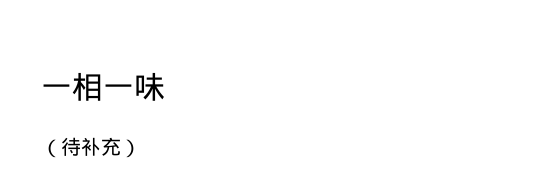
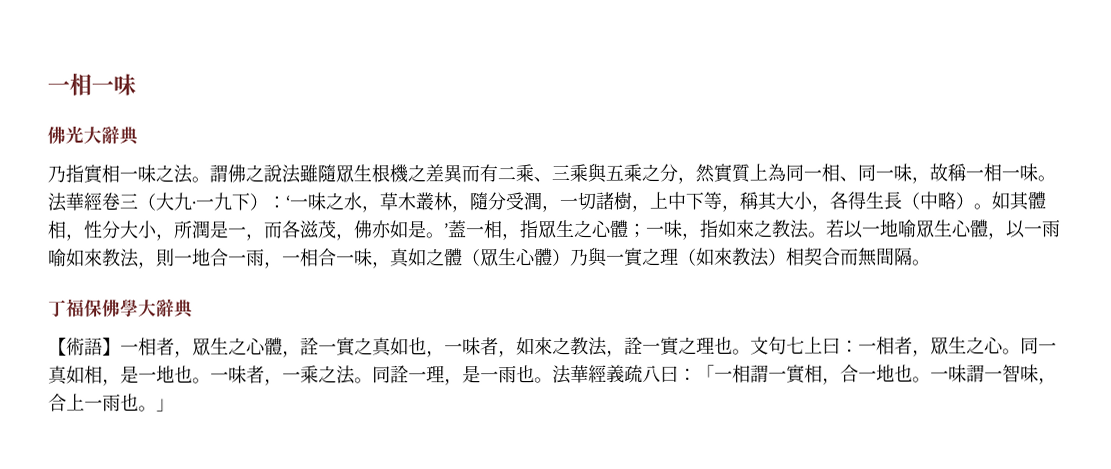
[41,137,141,158] （待补充） -> [47,125,140,146] [47,162,1056,184] [47,191,1046,213] [47,219,1061,241] [48,246,931,269] [48,298,195,319] [48,336,1057,358] [48,364,1057,386] [48,393,175,412] 佛光大辭典 // 乃指實相一味之法。謂佛之說法雖隨眾生根機之差異而有二乘、三乘與五乘之分，然實質上為同一相、同一味，故稱一相一味。法華經卷三（大九·一九下）：‘一味之水，草木叢林，隨分受潤，一切諸樹，上中下等，稱其大小，各得生長（中略）。如其體相，性分大小，所潤是一，而各滋茂，佛亦如是。’蓋一相，指眾生之心體；一味，指如來之教法。若以一地喻眾生心體，以一雨喻如來教法，則一地合一雨，一相合一味，真如之體（眾生心體）乃與一實之理（如來教法）相契合而無間隔。 // 丁福保佛學大辭典 // 【術語】一相者，眾生之心體，詮一實之真如也，一味者，如來之教法，詮一實之理也。文句七上曰：一相者，眾生之心。同一真如相，是一地也。一味者，一乘之法。同詮一理，是一雨也。法華經義疏八曰：「一相謂一實相，合一地也。一味謂一智味，合上一雨也。」

